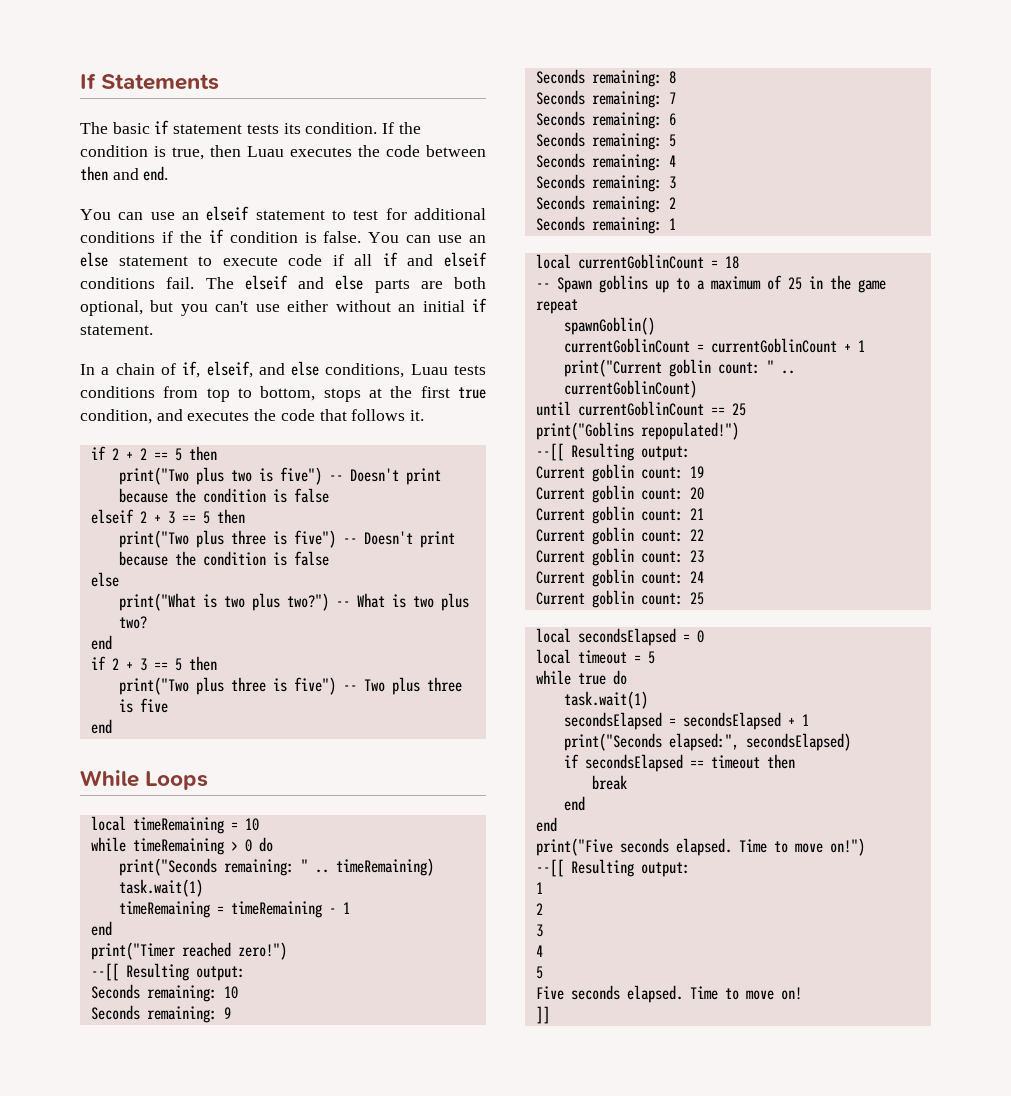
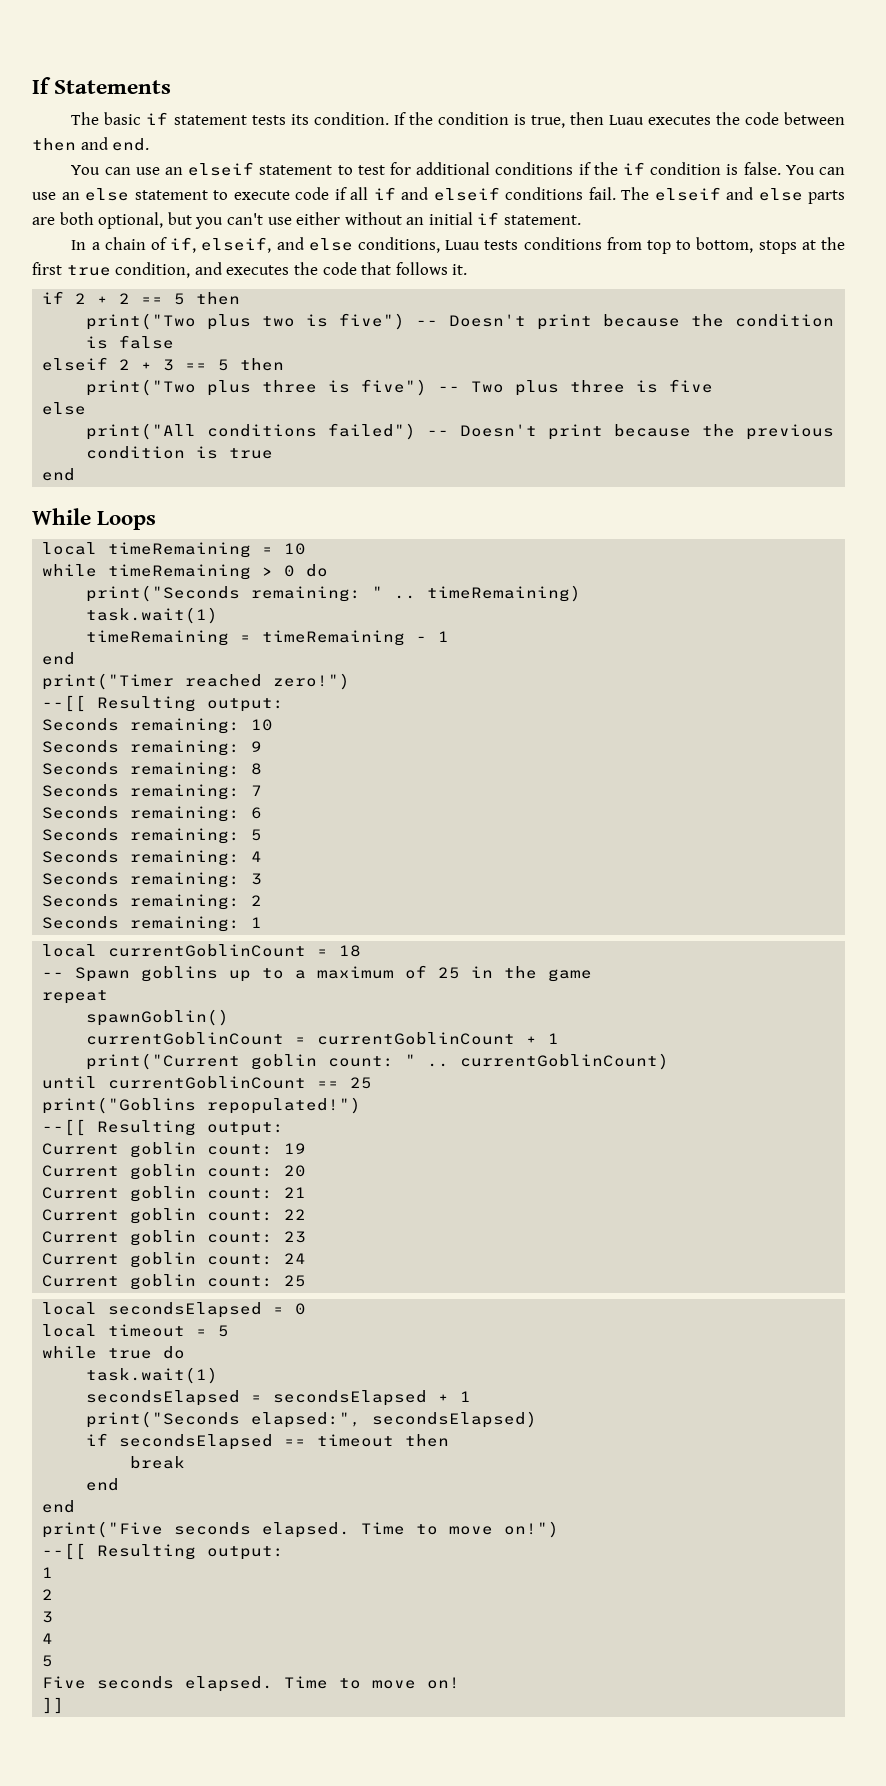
[118,530,455,548] [118,551,329,566] [90,572,119,587] [118,593,469,611] [118,616,147,629] [90,635,112,650] [90,656,217,671] // print("Two plus three is five") -- Doesn't print because the condition is false // else // print("What is two plus two?") -- What is two plus two? // end // if 2 + 3 == 5 then -> (285, 364) none
(168, 705) none -> [42,402,87,415] [86,423,835,440] [86,446,274,459] // else // print("All conditions failed") -- Doesn't print because the previous condition is true

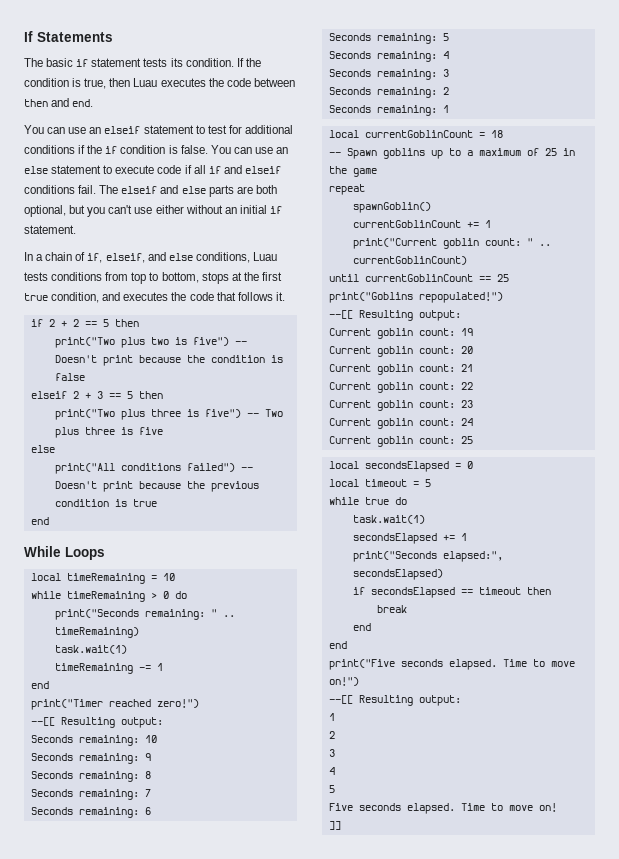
[240,630,428,646] = timeRemaining - -> [138,665,151,671] -=
[295,1032,538,1045] = currentGoblinCount + -> [466,221,479,228] +=
[251,1390,450,1406] = secondsElapsed + -> [442,534,455,541] +=

